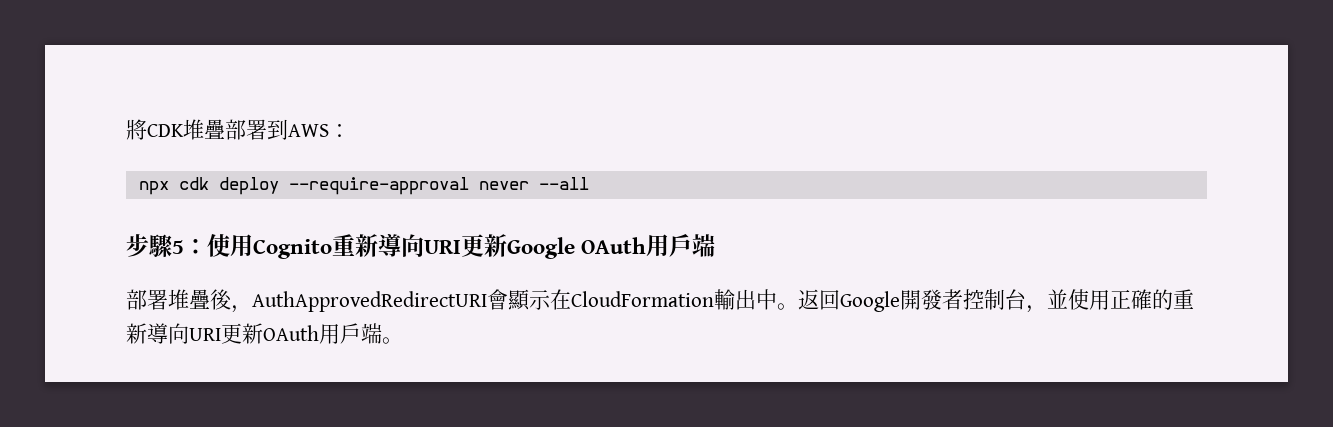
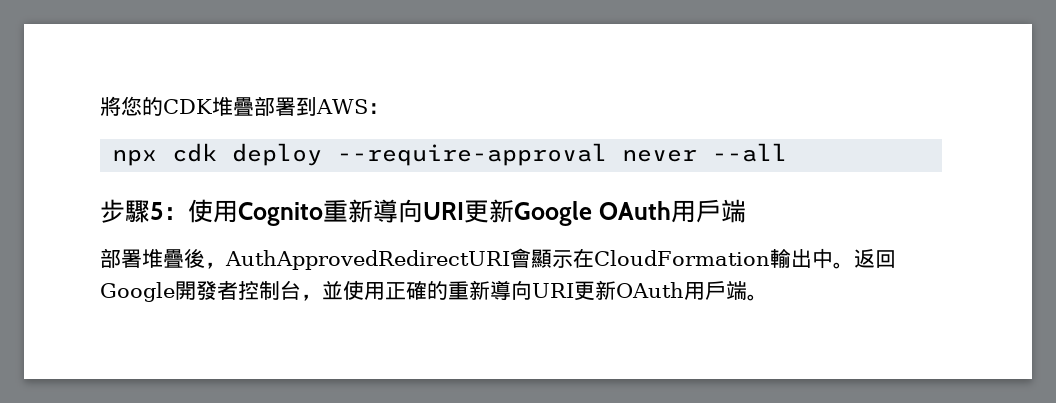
(147, 129) none -> [121,96,163,116] 您的

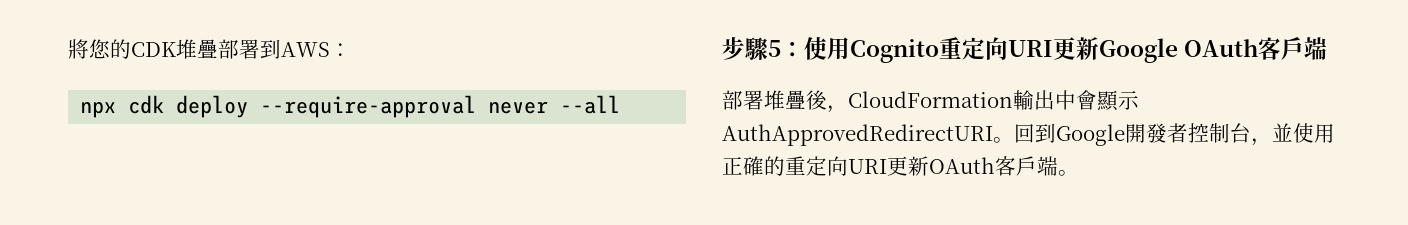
[348,199,398,223] 新導 -> [962,37,985,60] 定
[670,200,696,223] 用 -> [1258,37,1282,60] 客
[225,248,896,270] AuthApprovedRedirectURI會顯示在CloudFormation輸出中。返回 -> [848,90,1139,111] [722,123,1056,146] CloudFormation輸出中會顯示AuthApprovedRedirectURI。回到
[469,280,511,301] 新導 -> [806,156,827,176] 定
[684,282,705,300] 用 -> [995,156,1016,176] 客

